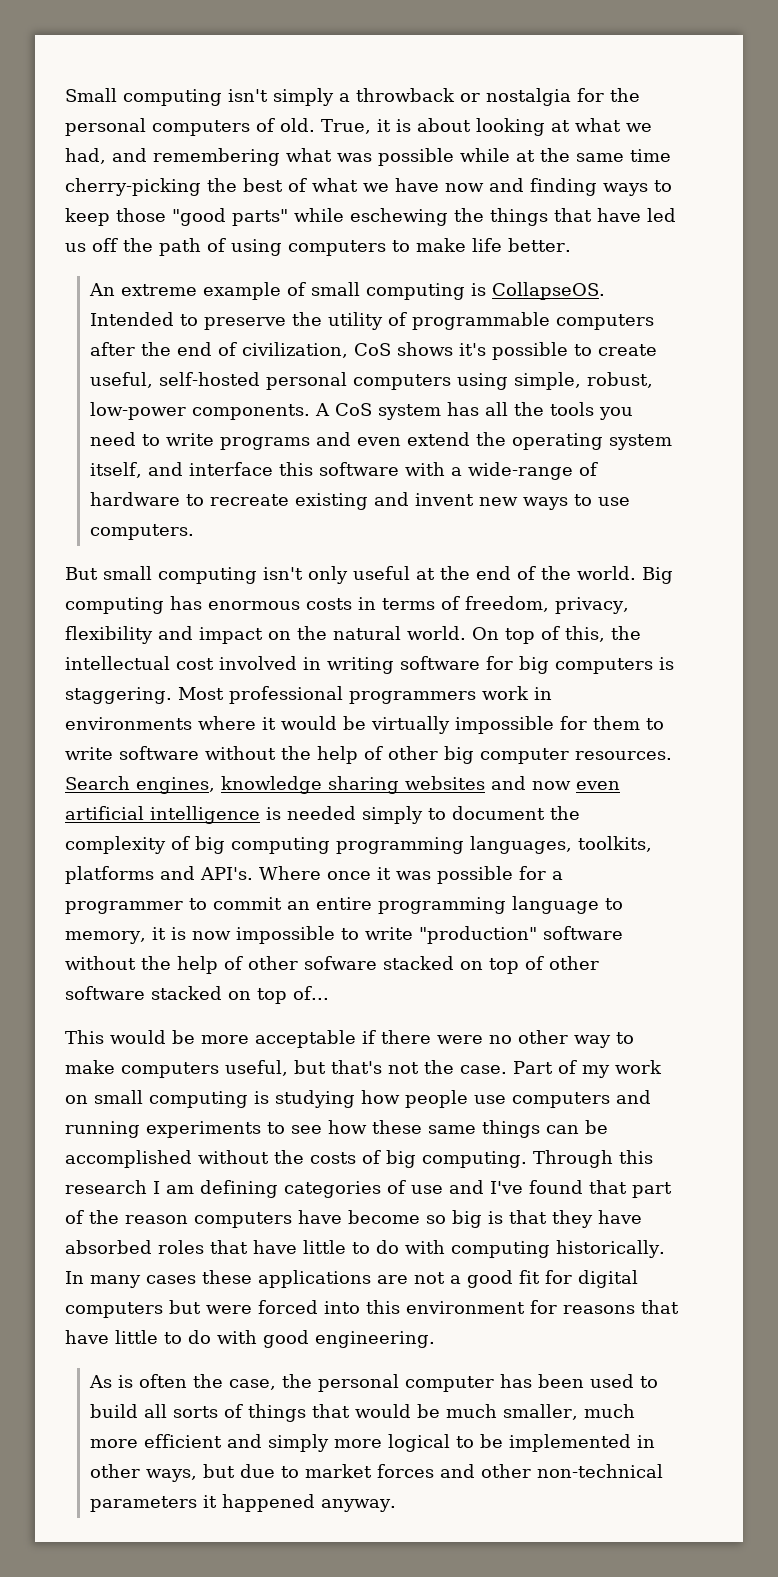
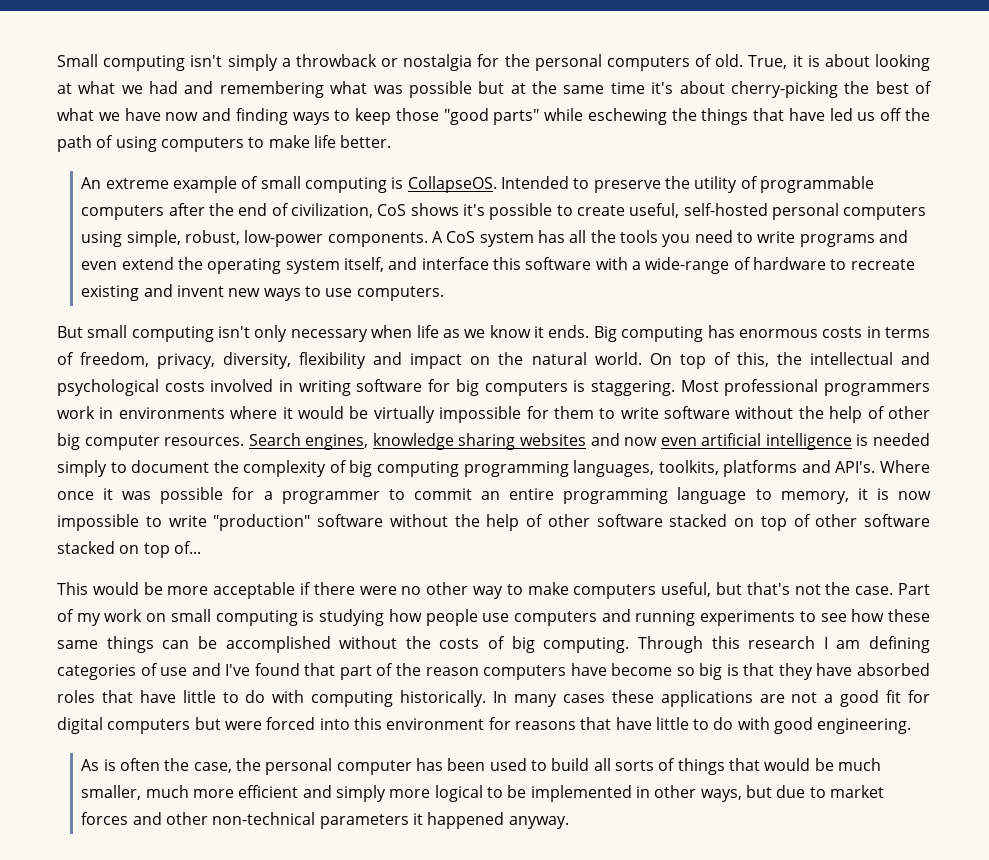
[65,148,106,164] had, -> [149,81,179,94] had
[460,148,510,162] while -> [478,81,505,94] but
(671, 155) none -> [651,81,725,94] it's about
[353,566,636,580] useful at the end of the world. -> [290,325,590,342] necessary when life as we know it ends.
(629, 605) none -> [223,352,292,369] diversity,
[176,658,214,670] cost -> [900,352,930,365] [57,379,205,396] and psychological costs
[304,956,377,970] sofware -> [596,514,663,527] software

